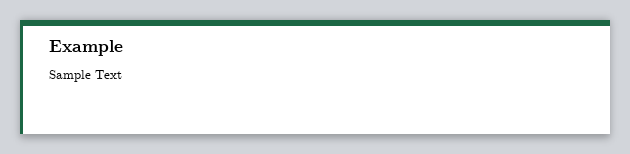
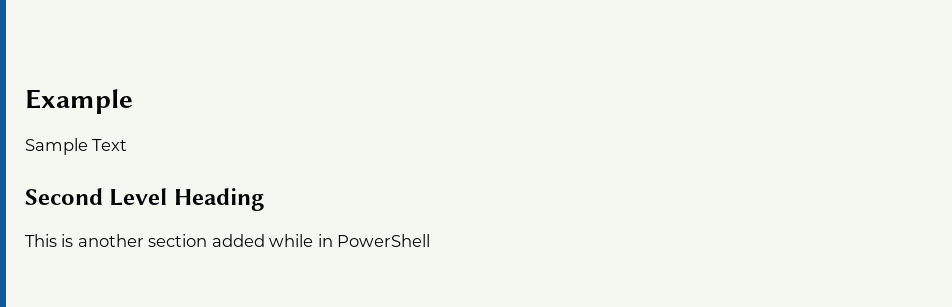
(122, 74) none -> [25,188,264,211] [25,234,431,247] // Second Level Heading // This is another section added while in PowerShell

